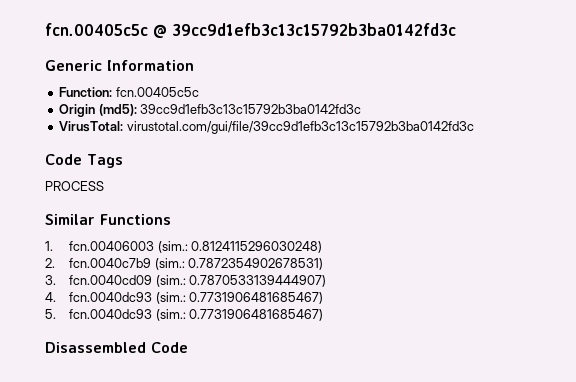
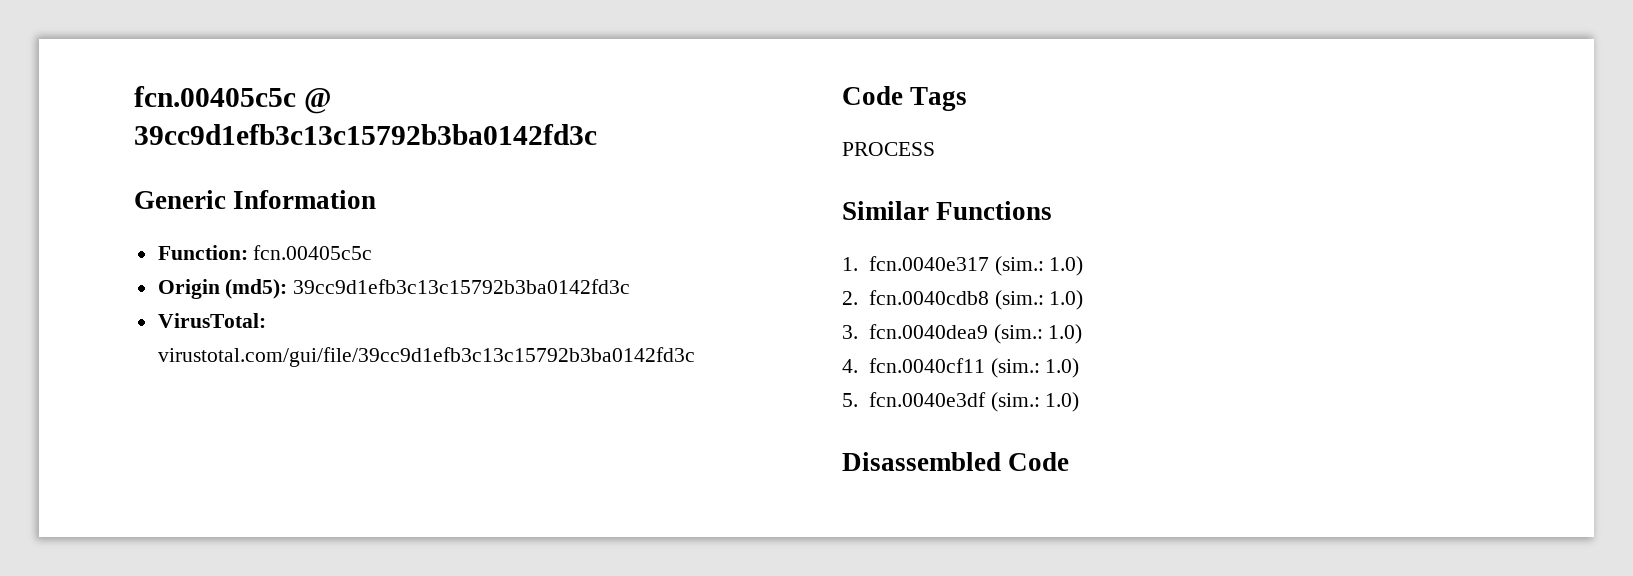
[69,241,323,253] [45,258,324,270] [45,275,327,287] [45,292,324,304] [45,309,324,321] fcn.00406003 (sim.: 0.8124115296030248) // 2. fcn.0040c7b9 (sim.: 0.7872354902678531) // 3. fcn.0040cd09 (sim.: 0.7870533139444907) // 4. fcn.0040dc93 (sim.: 0.7731906481685467) // 5. fcn.0040dc93 (sim.: 0.7731906481685467) -> [868,256,1084,276] [842,290,1084,310] [842,324,1083,344] [842,358,1080,378] [842,392,1080,412] fcn.0040e317 (sim.: 1.0) // 2. fcn.0040cdb8 (sim.: 1.0) // 3. fcn.0040dea9 (sim.: 1.0) // 4. fcn.0040cf11 (sim.: 1.0) // 5. fcn.0040e3df (sim.: 1.0)

